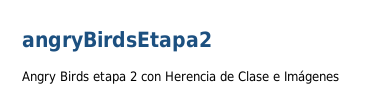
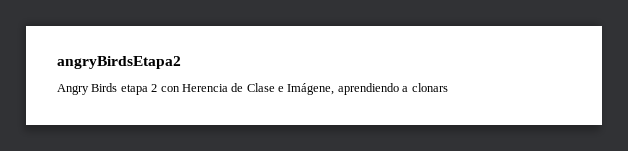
[284,70,339,84] Imágenes -> [287,83,448,95] Imágene, aprendiendo a clonars

